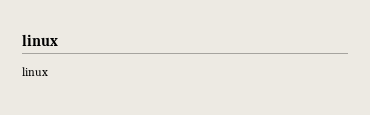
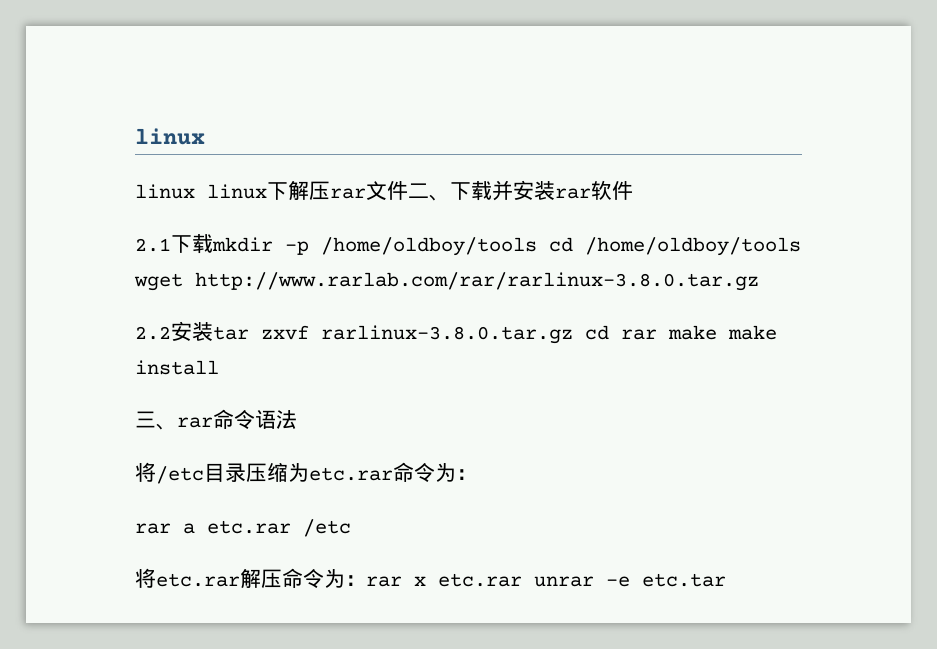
(48, 71) none -> [207,180,633,201] [135,234,801,256] [134,272,759,291] [135,321,777,344] [135,360,219,375] [135,409,297,430] [135,462,477,484] [135,519,351,537] [135,568,726,589] linux下解压rar文件二、下载并安装rar软件 // 2.1下载mkdir -p /home/oldboy/tools cd /home/oldboy/tools wget http://www.rarlab.com/rar/rarlinux-3.8.0.tar.gz // 2.2安装tar zxvf rarlinux-3.8.0.tar.gz cd rar make make install // 三、rar命令语法 // 将/etc目录压缩为etc.rar命令为： // rar a etc.rar /etc // 将etc.rar解压命令为：rar x etc.rar unrar -e etc.tar

